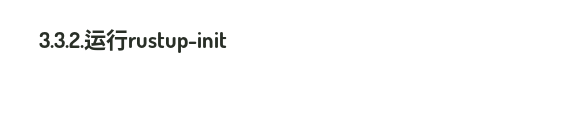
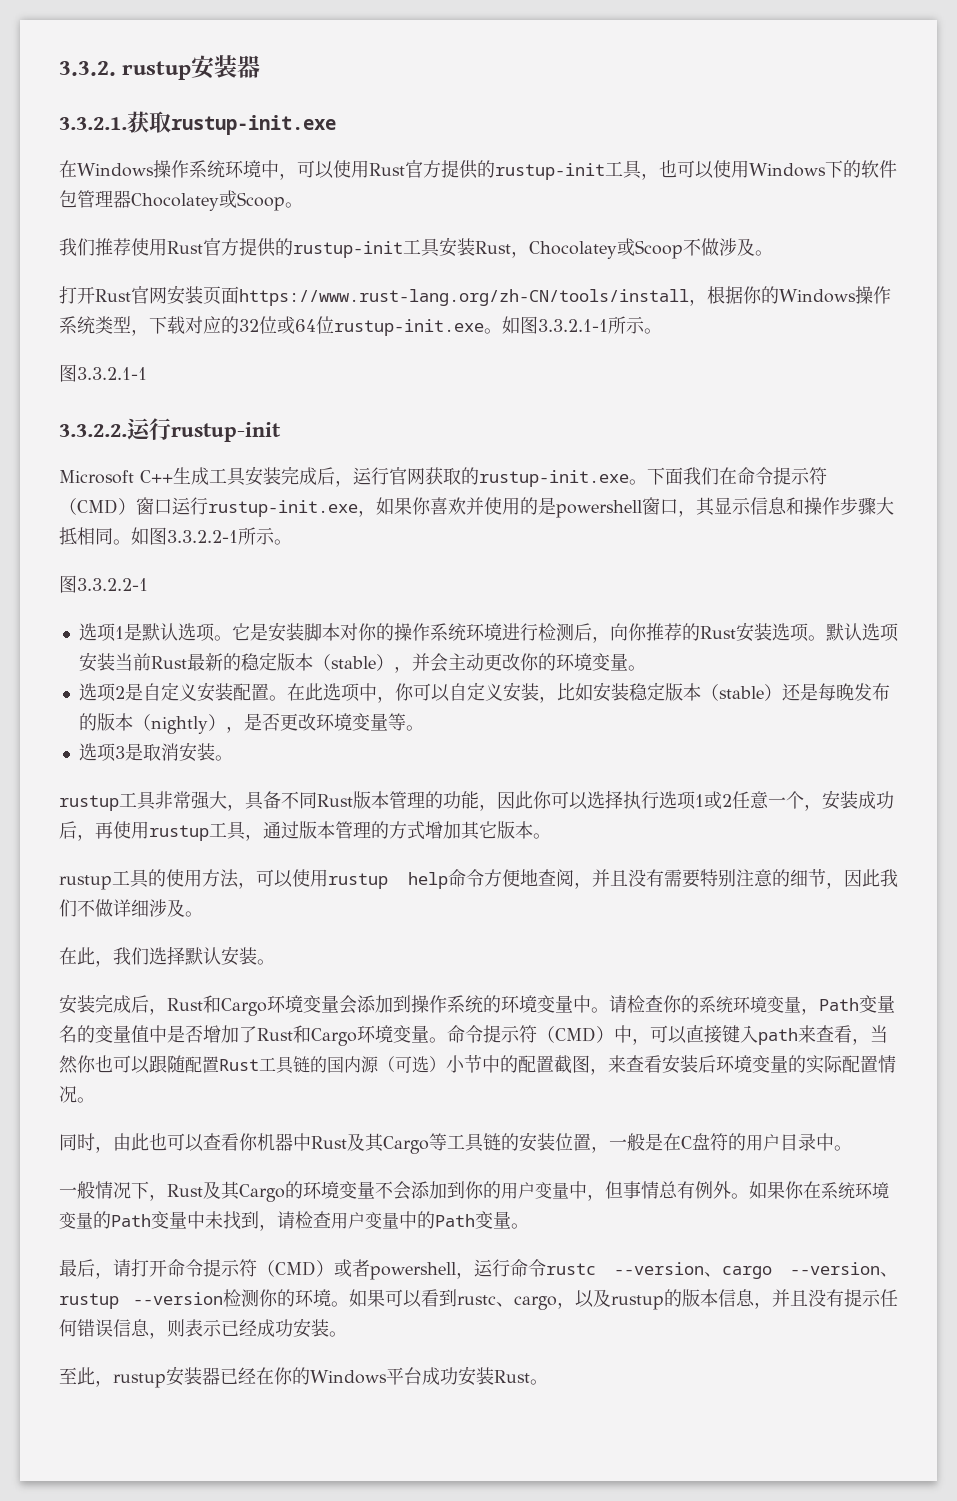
[84,29,227,53] 运行rustup-init -> [122,55,261,80] [59,111,336,135] [59,160,897,180] [59,190,303,211] [59,237,773,259] [59,285,891,306] [59,316,662,336] [59,364,147,382] [59,418,281,442] [59,466,827,487] [59,497,894,518] [59,527,292,545] [59,575,148,593] [78,622,899,643] [78,652,646,673] [78,682,890,703] [78,713,424,734] [78,742,233,762] [59,790,894,811] [59,821,551,841] [59,869,898,890] [59,899,203,917] [59,946,275,967] [59,994,895,1016] [59,1025,888,1046] [59,1054,896,1075] [59,1086,95,1103] [59,1132,852,1154] [59,1181,889,1202] [59,1211,529,1231] [59,1259,898,1280] [59,1289,898,1310] [59,1318,347,1339] [59,1366,548,1388] rustup安装器 // 3.3.2.1.获取rustup-init.exe // 在Windows操作系统环境中，可以使用Rust官方提供的rustup-init工具，也可以使用Windows下的软件包管理器Chocolatey或Scoop。 // 我们推荐使用Rust官方提供的rustup-init工具安装Rust，Chocolatey或Scoop不做涉及。 // 打开Rust官网安装页面https://www.rust-lang.org/zh-CN/tools/install，根据你的Windows操作系统类型，下载对应的32位或64位rustup-init.exe。如图3.3.2.1-1所示。 // 图3.3.2.1-1 // 3.3.2.2.运行rustup-init // Microsoft C++生成工具安装完成后，运行官网获取的rustup-init.exe。下面我们在命令提示符（CMD）窗口运行rustup-init.exe，如果你喜欢并使用的是powershell窗口，其显示信息和操作步骤大抵相同。如图3.3.2.2-1所示。 // 图3.3.2.2-1 // 选项1是默认选项。它是安装脚本对你的操作系统环境进行检测后，向你推荐的Rust安装选项。默认选项安装当前Rust最新的稳定版本（stable），并会主动更改你的环境变量。 // 选项2是自定义安装配置。在此选项中，你可以自定义安装，比如安装稳定版本（stable）还是每晚发布的版本（nightly），是否更改环境变量等。 // 选项3是取消安装。 // rustup工具非常强大，具备不同Rust版本管理的功能，因此你可以选择执行选项1或2任意一个，安装成功后，再使用rustup工具，通过版本管理的方式增加其它版本。 // rustup工具的使用方法，可以使用rustup help命令方便地查阅，并且没有需要特别注意的细节，因此我们不做详细涉及。 // 在此，我们选择默认安装。 // 安装完成后，Rust和Cargo环境变量会添加到操作系统的环境变量中。请检查你的系统环境变量，Path变量名的变量值中是否增加了Rust和Cargo环境变量。命令提示符（CMD）中，可以直接键入path来查看，当然你也可以跟随配置Rust工具链的国内源（可选）小节中的配置截图，来查看安装后环境变量的实际配置情况。 // 同时，由此也可以查看你机器中Rust及其Cargo等工具链的安装位置，一般是在C盘符的用户目录中。 // 一般情况下，Rust及其Cargo的环境变量不会添加到你的用户变量中，但事情总有例外。如果你在系统环境变量的Path变量中未找到，请检查用户变量中的Path变量。 // 最后，请打开命令提示符（CMD）或者powershell，运行命令rustc --version、cargo --version、rustup --version检测你的环境。如果可以看到rustc、cargo，以及rustup的版本信息，并且没有提示任何错误信息，则表示已经成功安装。 // 至此，rustup安装器已经在你的Windows平台成功安装Rust。

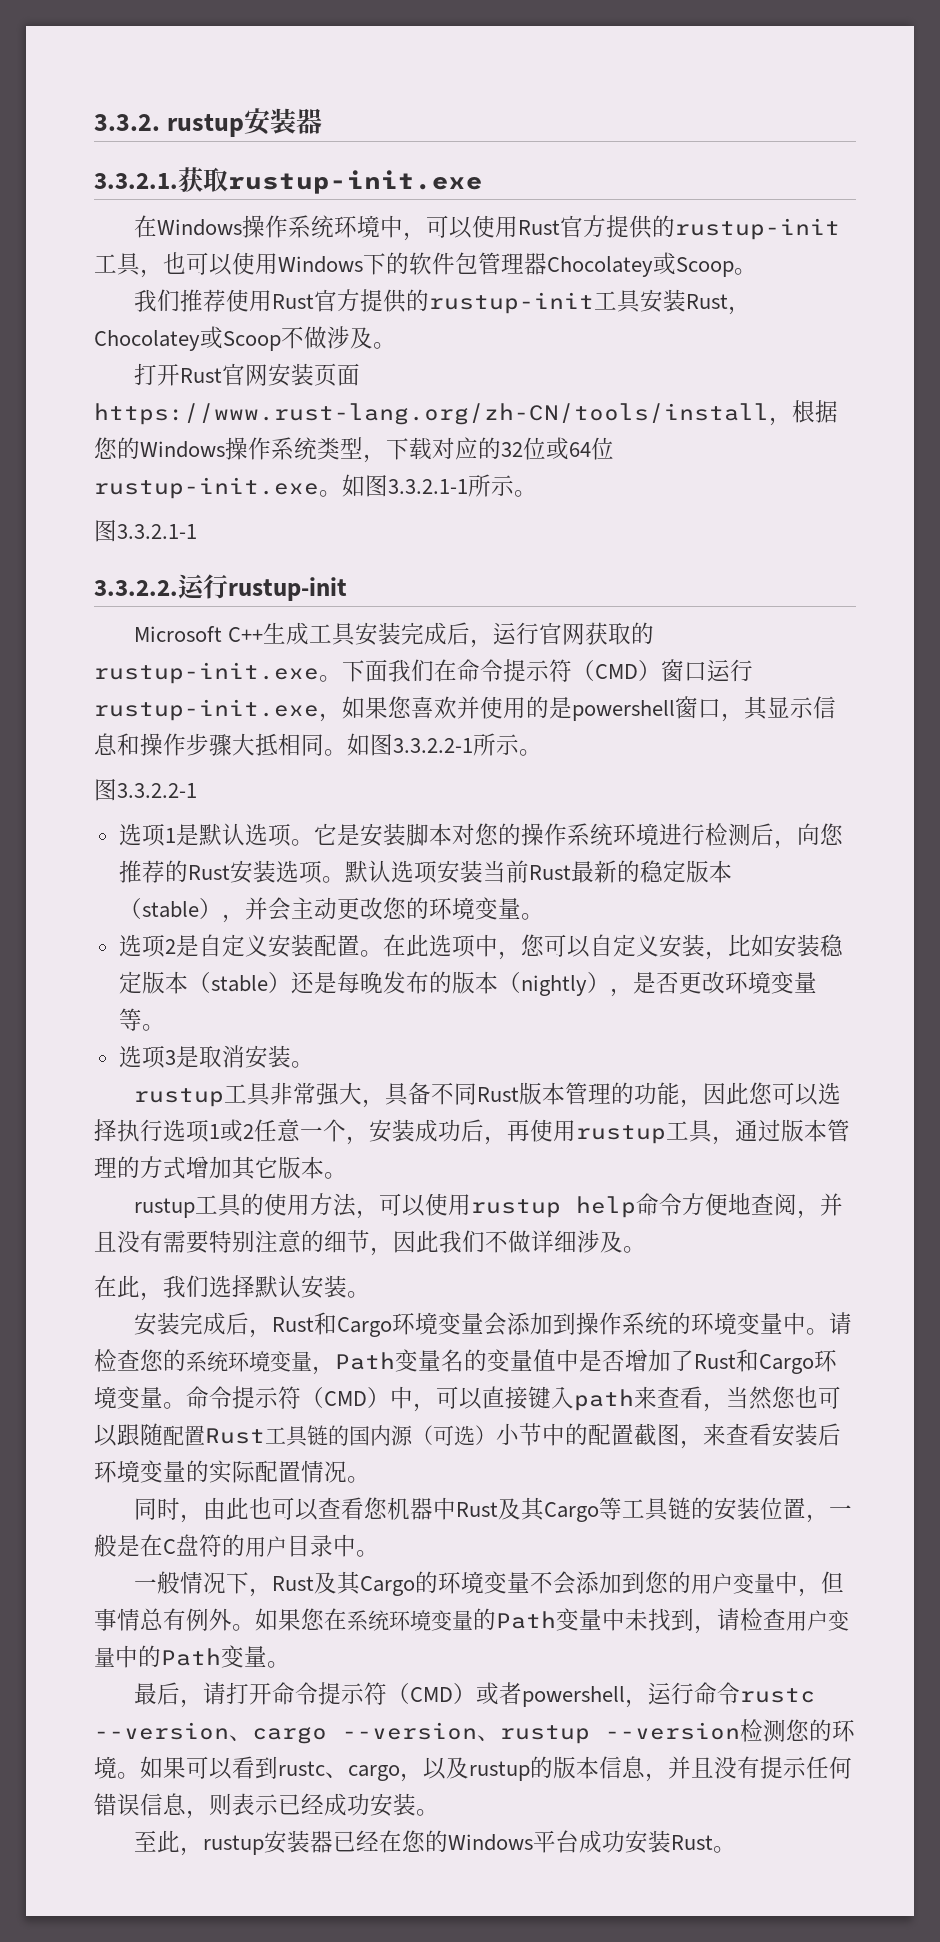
[743,286,762,304] 你 -> [94,437,117,459] 您
[412,497,431,515] 你 -> [388,696,411,718] 您
[357,623,377,641] 你 -> [474,823,498,845] 您
[627,623,647,641] 你 -> [819,823,843,845] 您
[519,653,539,671] 你 -> [382,897,406,919] 您
[394,683,414,701] 你 -> [520,934,544,956] 您
[533,791,552,809] 你 -> [748,1082,772,1104] 您
[663,995,682,1013] 你 -> [140,1349,163,1371] 您
[77,1055,96,1073] 你 -> [772,1386,795,1408] 您
[239,1133,258,1151] 你 -> [363,1497,387,1519] 您
[465,1181,484,1199] 你 -> [644,1571,668,1593] 您
[785,1181,804,1199] 你 -> [301,1608,324,1630] 您
[259,1289,278,1307] 你 -> [786,1719,809,1741] 您
[274,1367,293,1385] 你 -> [401,1830,425,1852] 您

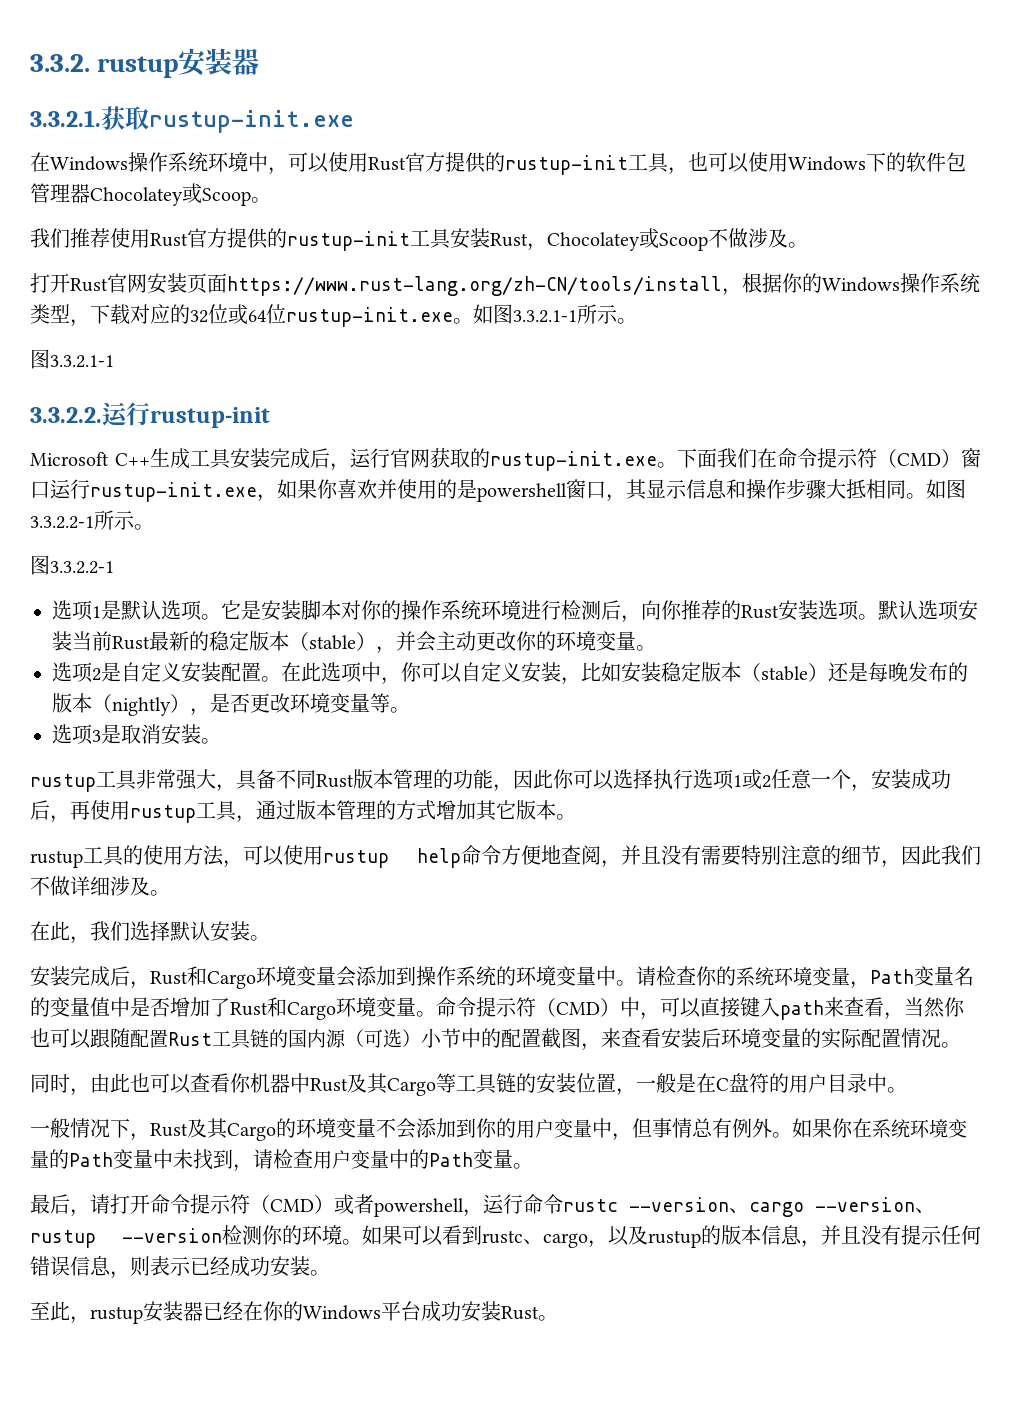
[94,437,117,459] 您 -> [782,273,803,293] 你
[388,696,411,718] 您 -> [317,479,338,499] 你
[474,823,498,845] 您 -> [361,600,382,620] 你
[819,823,843,845] 您 -> [661,600,682,620] 你
[382,897,406,919] 您 -> [516,631,537,651] 你
[520,934,544,956] 您 -> [401,662,422,682] 你
[748,1082,772,1104] 您 -> [553,769,574,789] 你
[140,1349,163,1371] 您 -> [696,966,717,986] 你
[772,1386,795,1408] 您 -> [944,997,965,1017] 你
[363,1497,387,1519] 您 -> [230,1073,251,1093] 你
[644,1571,668,1593] 您 -> [476,1118,497,1138] 你
[301,1608,324,1630] 您 -> [832,1118,853,1138] 你
[786,1719,809,1741] 您 -> [262,1225,283,1245] 你
[401,1830,425,1852] 您 -> [263,1301,284,1321] 你

